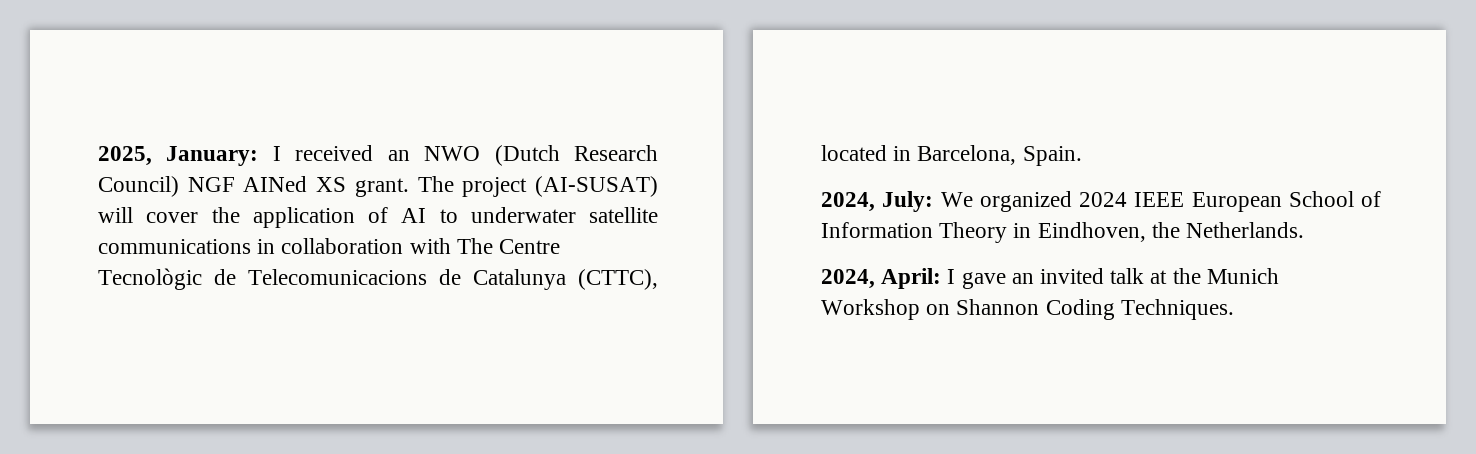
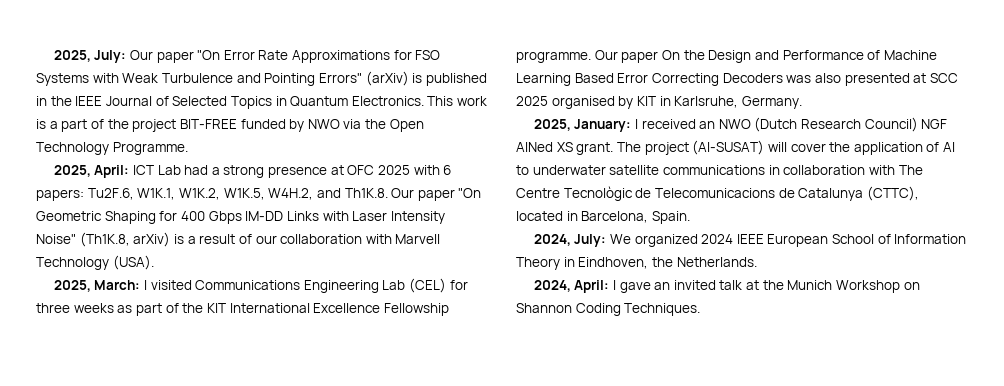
[98,146,152,166] 2025, -> [53,50,441,63] [36,71,487,86] [36,96,488,109] [36,119,424,132] [36,142,188,155] [53,165,452,178] [36,188,482,201] [36,211,445,224] [36,232,441,247] [36,255,154,270] [53,278,468,293] [36,303,449,316] [516,50,937,63] [516,73,958,86] [516,96,802,109] [533,119,571,131] 2025, July: Our paper "On Error Rate Approximations for FSO Systems with Weak Turbulence and Pointing Errors" (arXiv) is published in the IEEE Journal of Selected Topics in Quantum Electronics. This work is a part of the project BIT-FREE funded by NWO via the Open Technology Programme. // 2025, April: ICT Lab had a strong presence at OFC 2025 with 6 papers: Tu2F.6, W1K.1, W1K.2, W1K.5, W4H.2, and Th1K.8. Our paper "On Geometric Shaping for 400 Gbps IM-DD Links with Laser Intensity Noise" (Th1K.8, arXiv) is a result of our collaboration with Marvell Technology (USA). // 2025, March: I visited Communications Engineering Lab (CEL) for three weeks as part of the KIT International Excellence Fellowship programme. Our paper On the Design and Performance of Machine Learning Based Error Correcting Decoders was also presented at SCC 2025 organised by KIT in Karlsruhe, Germany. // 2025,

